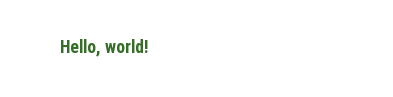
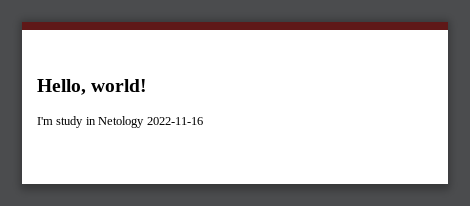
(149, 46) none -> [37,116,203,128] // I'm study in Netology 2022-11-16

